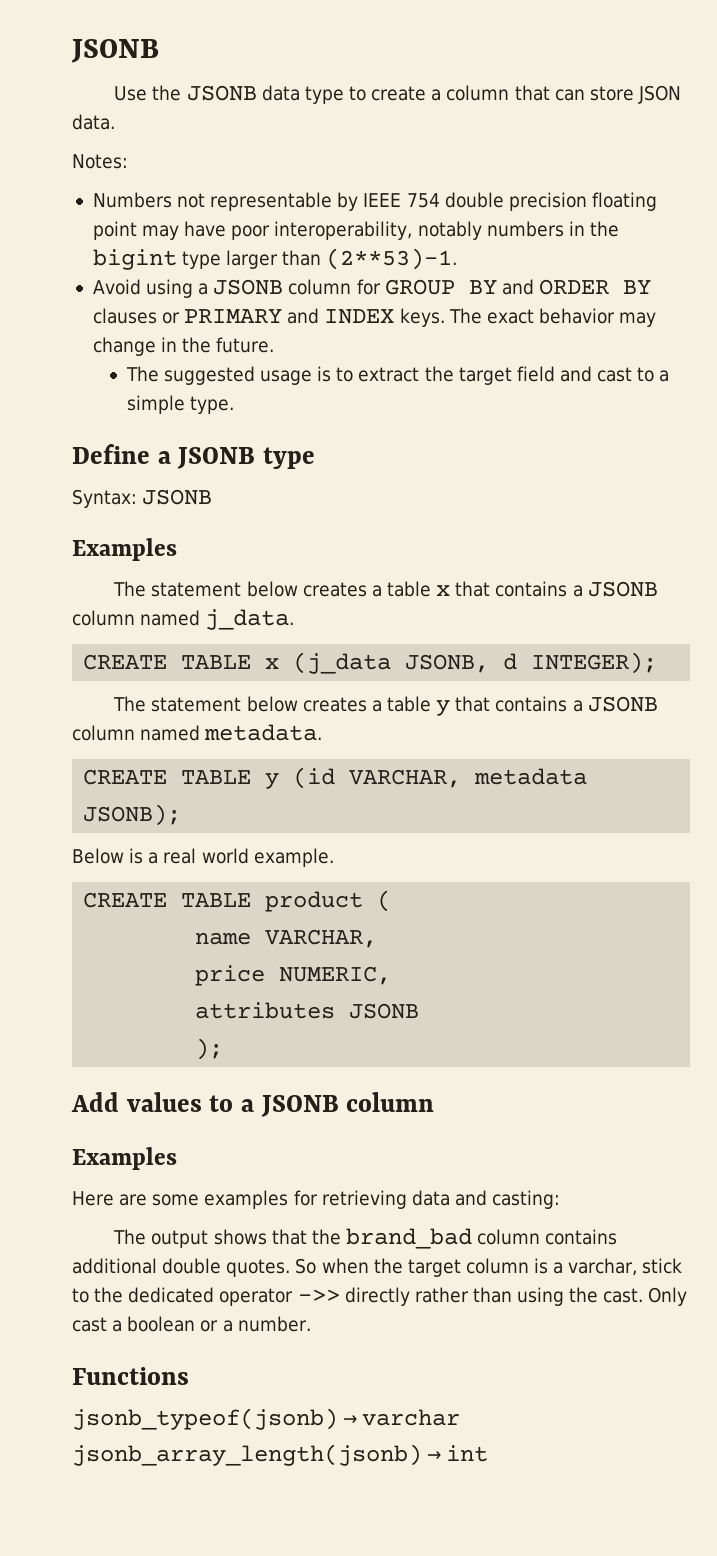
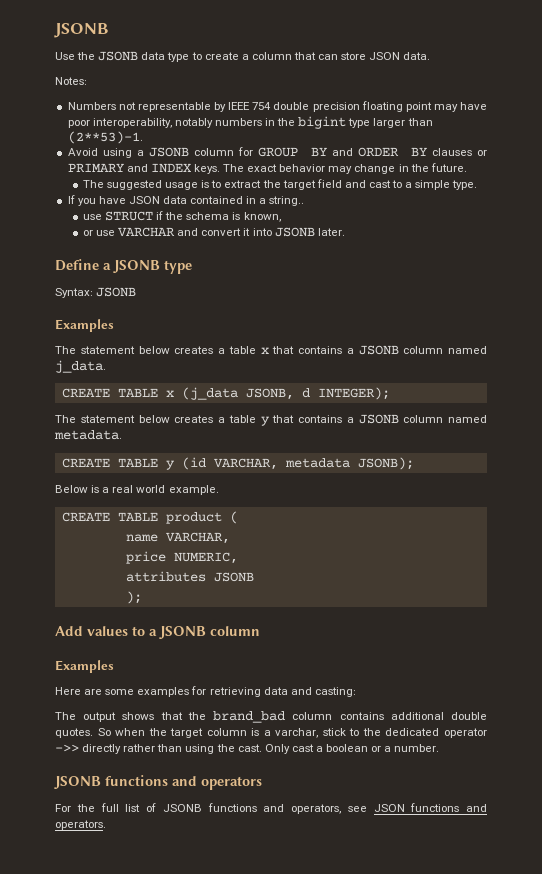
(234, 405) none -> [67,195,305,206] [82,211,281,222] [82,227,345,237] // If you have JSON data contained in a string.. // use STRUCT if the schema is known, // or use VARCHAR and convert it into JSONB later.
[72,1367,189,1385] [72,1408,461,1430] [72,1444,489,1466] Functions // jsonb_typeof(jsonb) → varchar // jsonb_array_length(jsonb) → int -> [54,775,262,790] [55,803,487,814] [55,820,106,830] JSONB functions and operators // For the full list of JSONB functions and operators, see JSON functions and operators.

